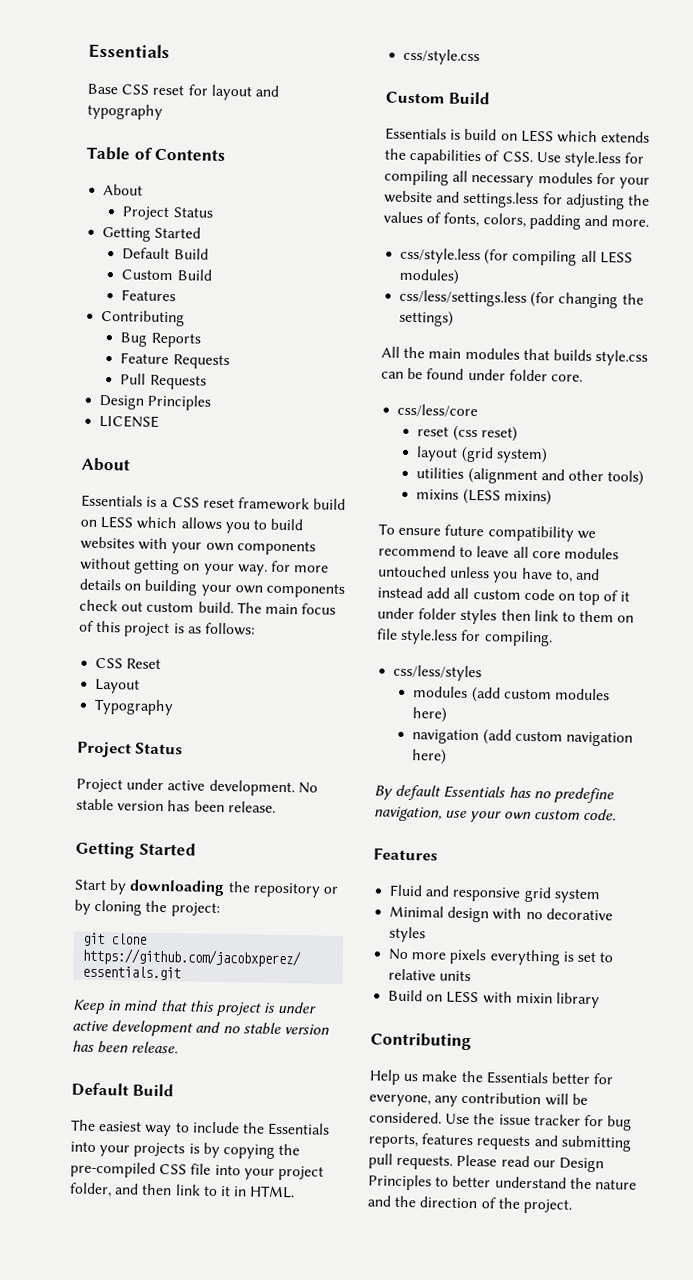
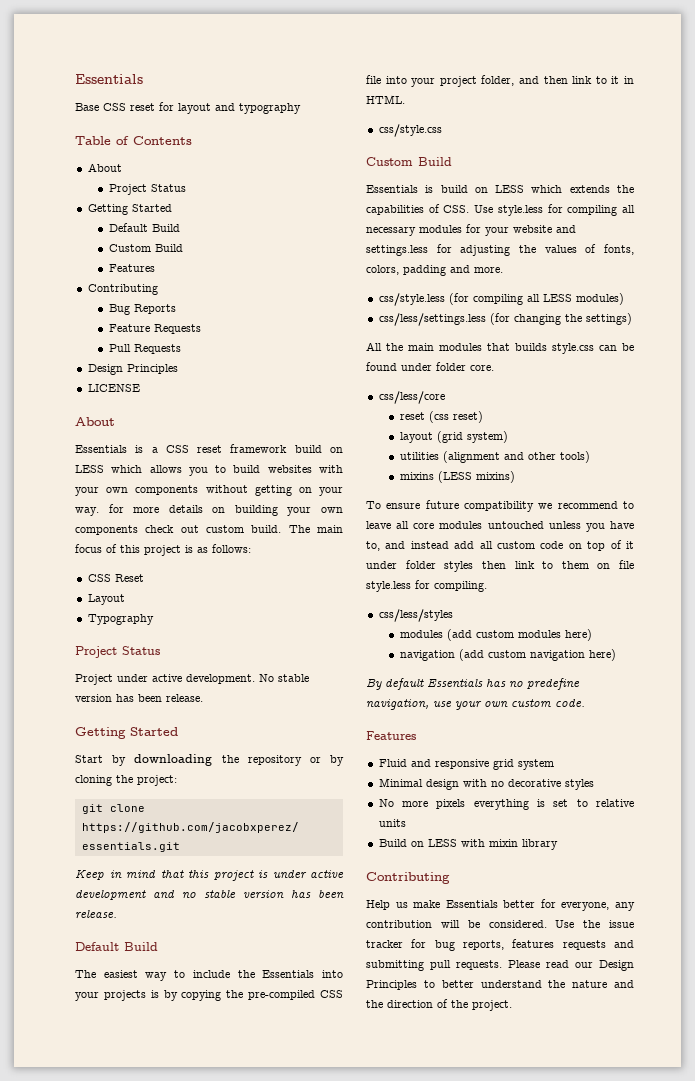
[460,1070,484,1083] the -> (441, 904) none

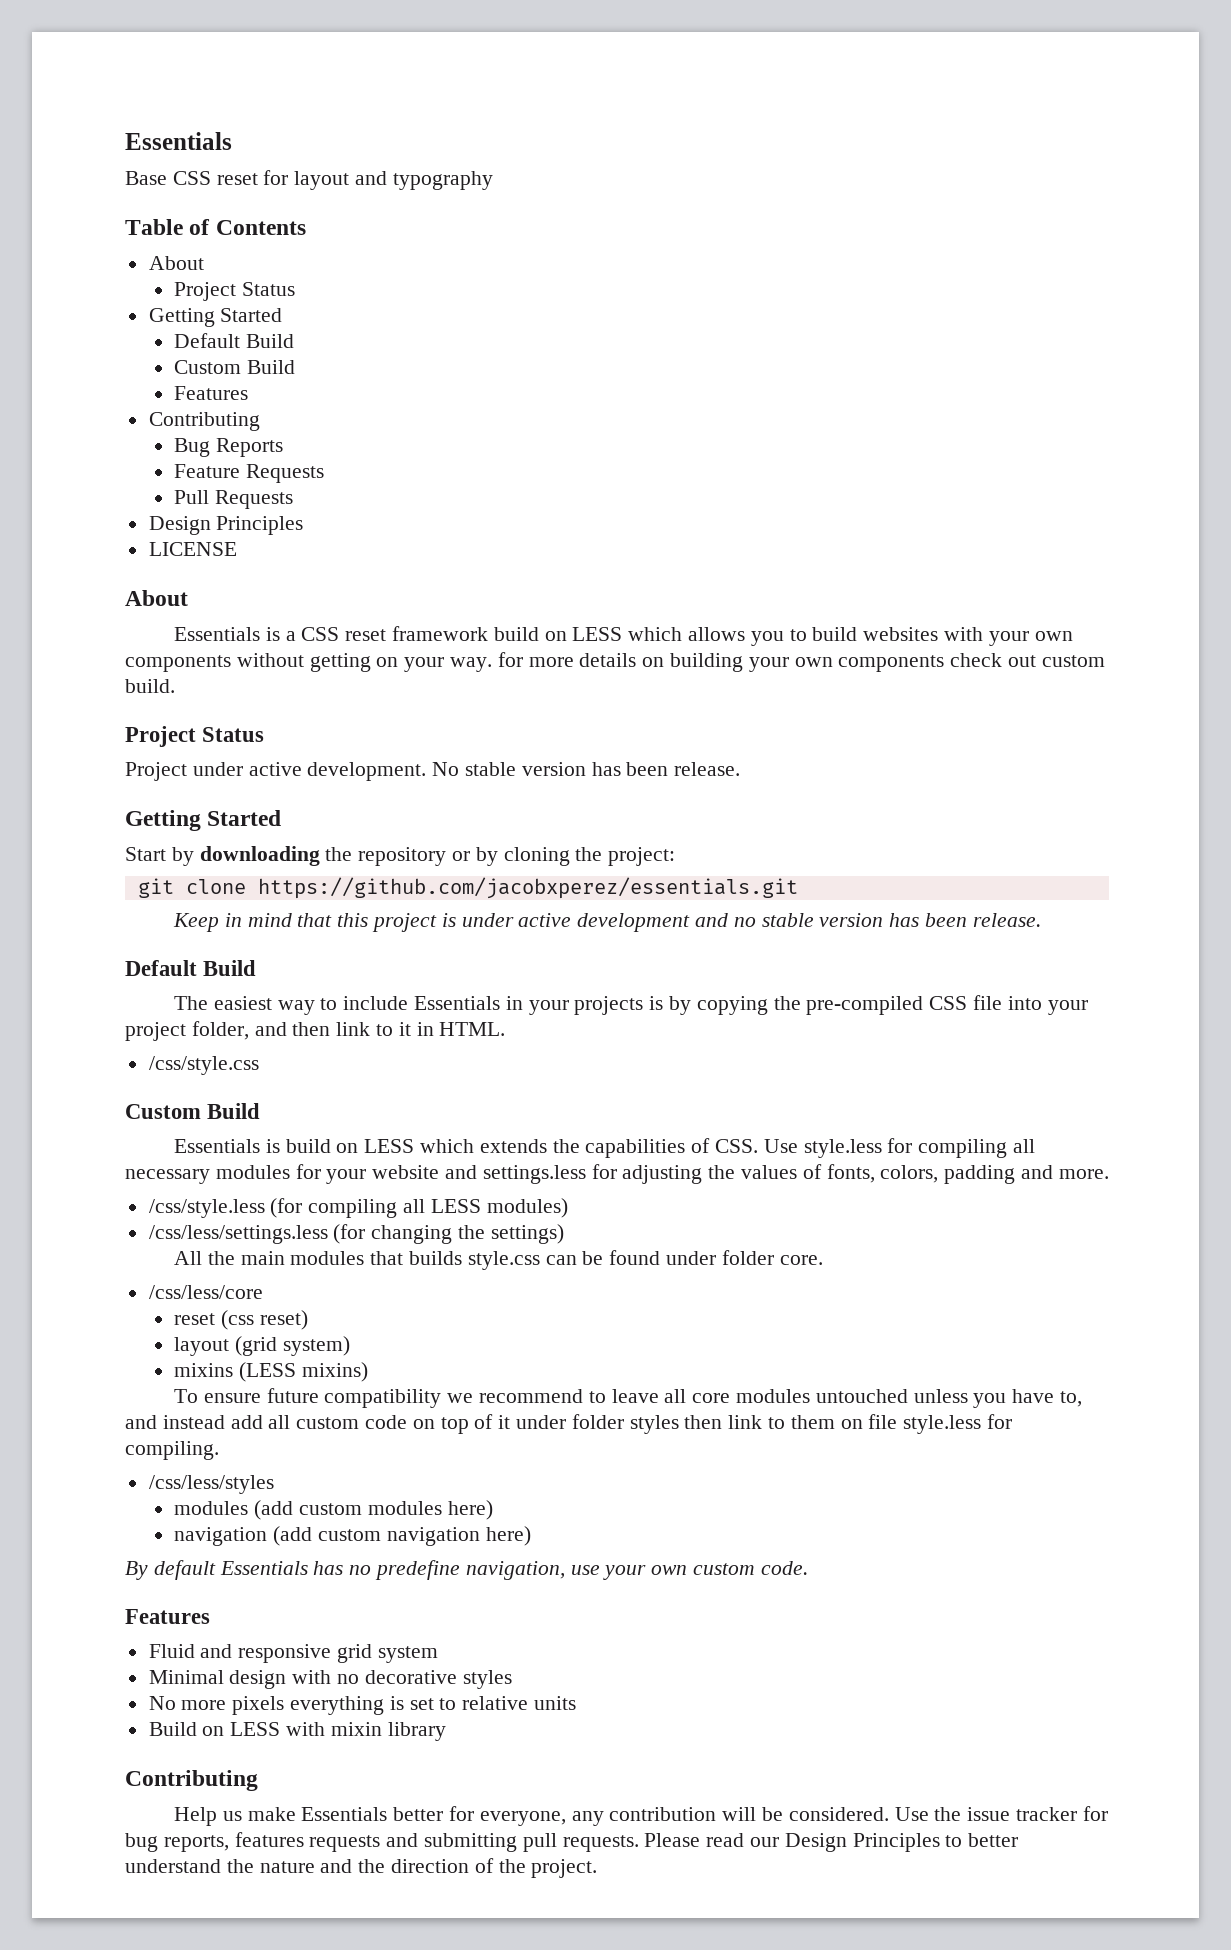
[288,525,343,533] [75,544,251,556] [87,574,144,582] [87,594,125,605] [87,614,154,625] The main focus of this project is as follows: // CSS Reset // Layout // Typography -> (175, 686) none
[237,970,343,978] the Essentials into -> [414,996,523,1010] Essentials in
[378,124,442,137] css/style.css -> [148,1056,259,1075] /css/style.css
[378,293,445,306] css/style.less -> [148,1199,265,1218] /css/style.less
[378,313,486,326] css/less/settings.less -> [148,1225,328,1244] /css/less/settings.less
[378,391,445,404] css/less/core -> [148,1285,263,1299] /css/less/core
[399,451,590,463] // utilities (alignment and other tools) -> (351, 1346) none
[378,609,453,622] css/less/styles -> [148,1475,274,1494] /css/less/styles

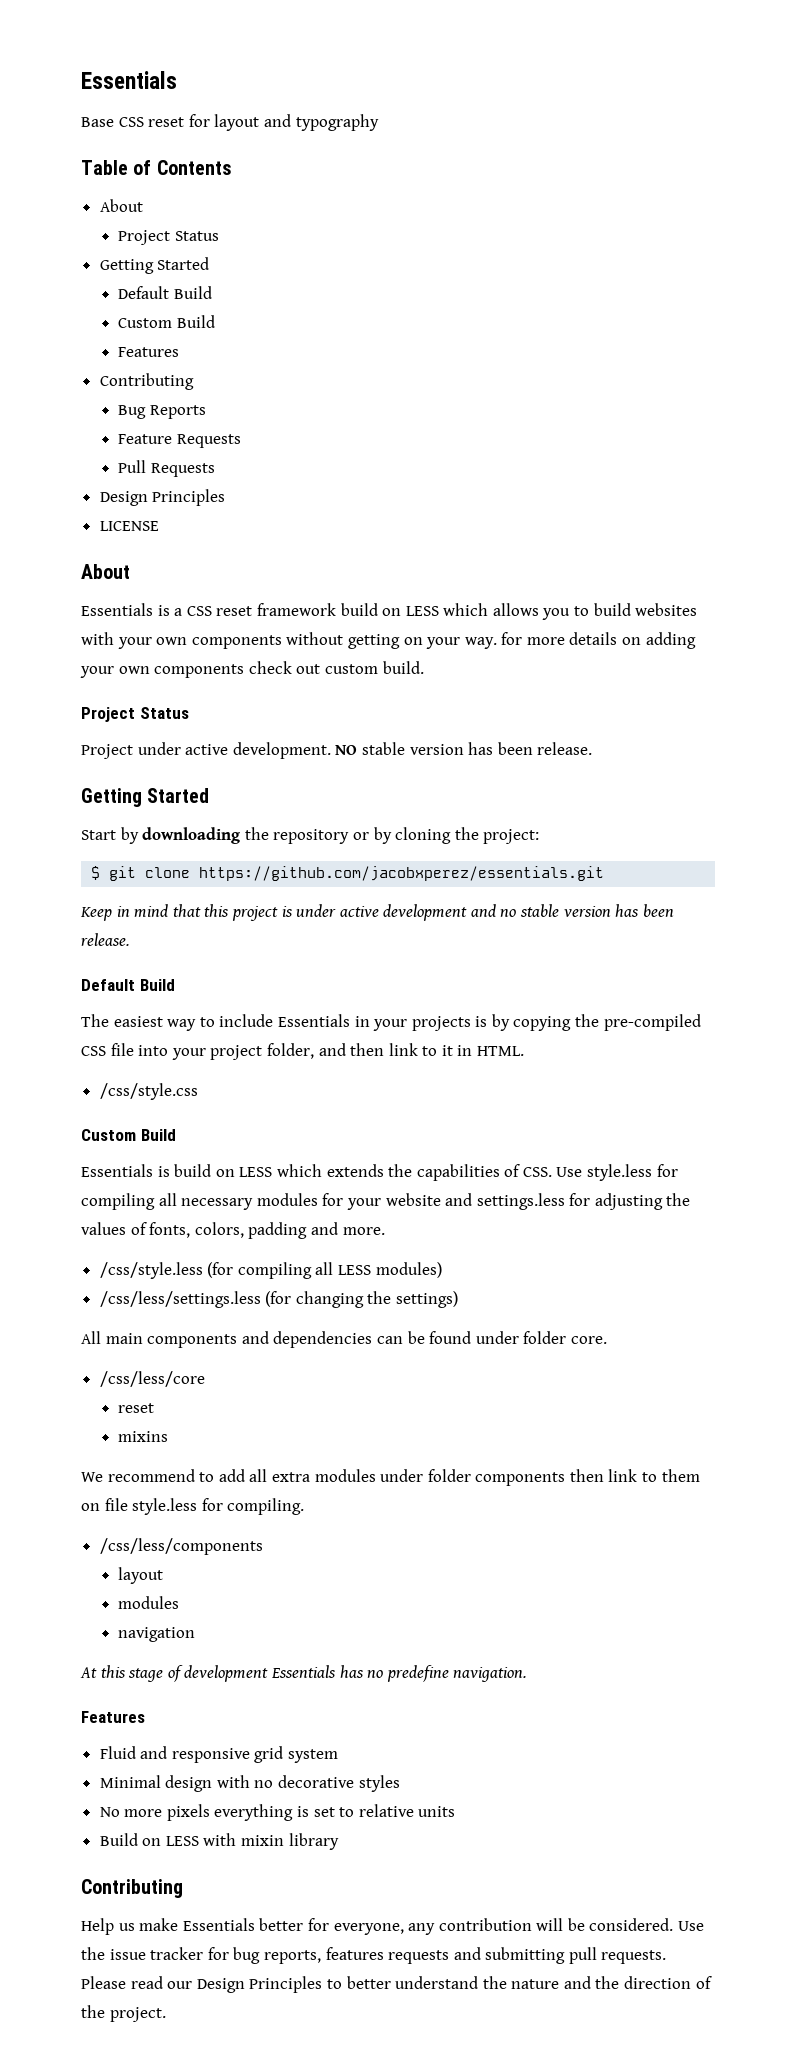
[670,653,744,672] building -> [645,632,696,649] adding
[432,762,460,776] No -> [335,745,358,755] NO
(676, 856) none -> [91,866,101,880] $
[207,1251,540,1270] the main modules that builds style.css -> [105,1331,373,1348] main components and dependencies
[221,1310,309,1330] [174,1336,351,1356] [174,1362,369,1382] [173,1388,1083,1408] [125,1414,679,1434] (css reset) // layout (grid system) // mixins (LESS mixins) // To ensure future compatibility we recommend to leave all core modules untouched unless you have to, and instead add all custom code on top of it under folder styles -> [118,1431,169,1442] [81,1469,566,1486] // mixins // We recommend to add all extra modules under folder components
[148,1475,274,1494] [174,1500,493,1520] [174,1526,531,1546] [125,1560,808,1580] /css/less/styles // modules (add custom modules here) // navigation (add custom navigation here) // By default Essentials has no predefine navigation, use your own custom code. -> [99,1538,263,1555] [118,1567,164,1584] [118,1596,180,1609] [118,1627,196,1642] [80,1665,528,1682] /css/less/components // layout // modules // navigation // At this stage of development Essentials has no predefine navigation.

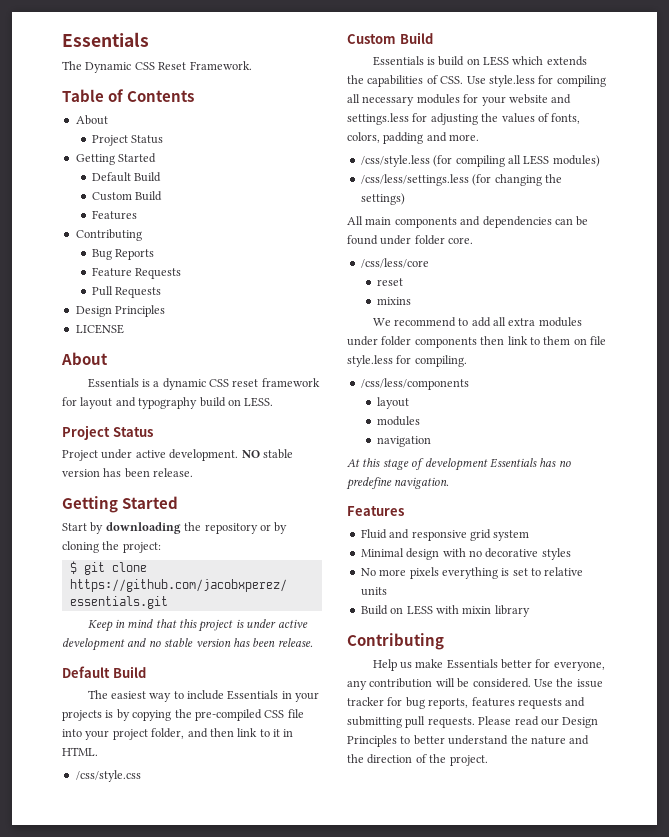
[81,114,379,131] Base CSS reset for layout and typography -> [62,61,252,73] The Dynamic CSS Reset Framework.
(183, 612) none -> [162,378,206,390] dynamic
[340,603,698,620] [81,632,696,649] [80,661,424,678] build on LESS which allows you to build websites with your own components without getting on your way. for more details on adding your own components check out custom build. -> [62,397,274,409] for layout and typography build on LESS.

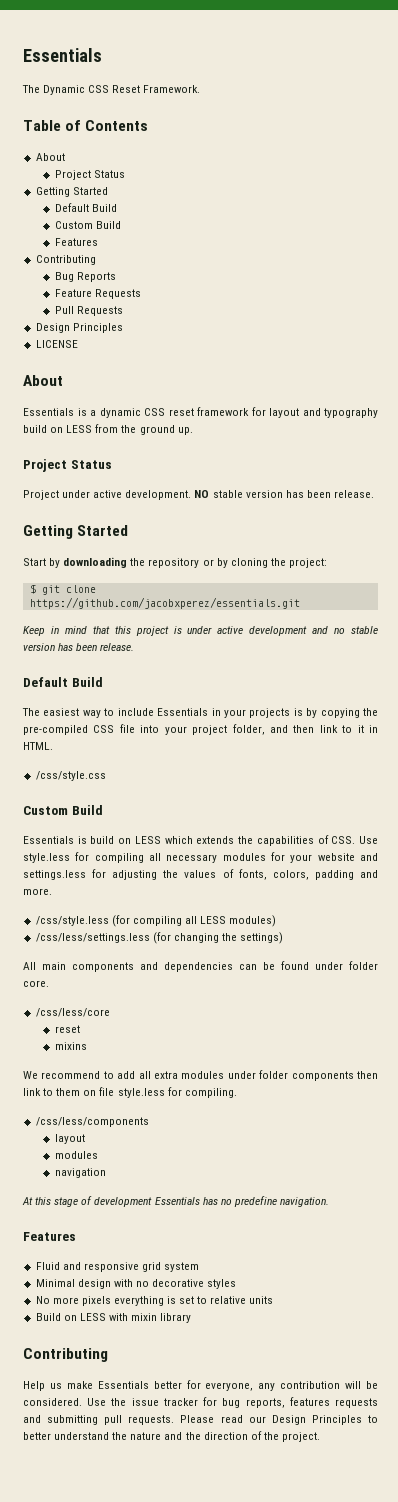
[244,397,274,407] LESS. -> [66,424,193,435] LESS from the ground up.

